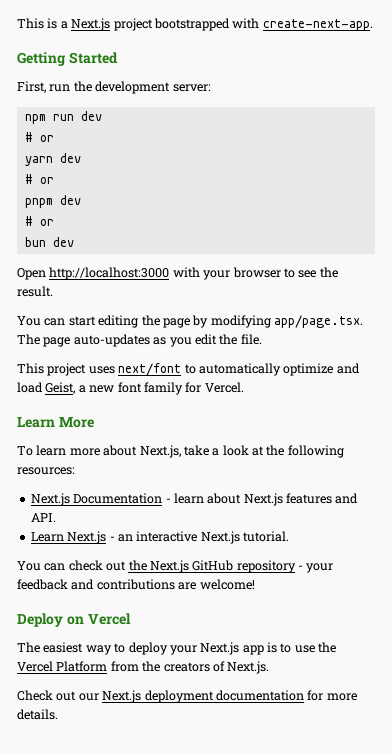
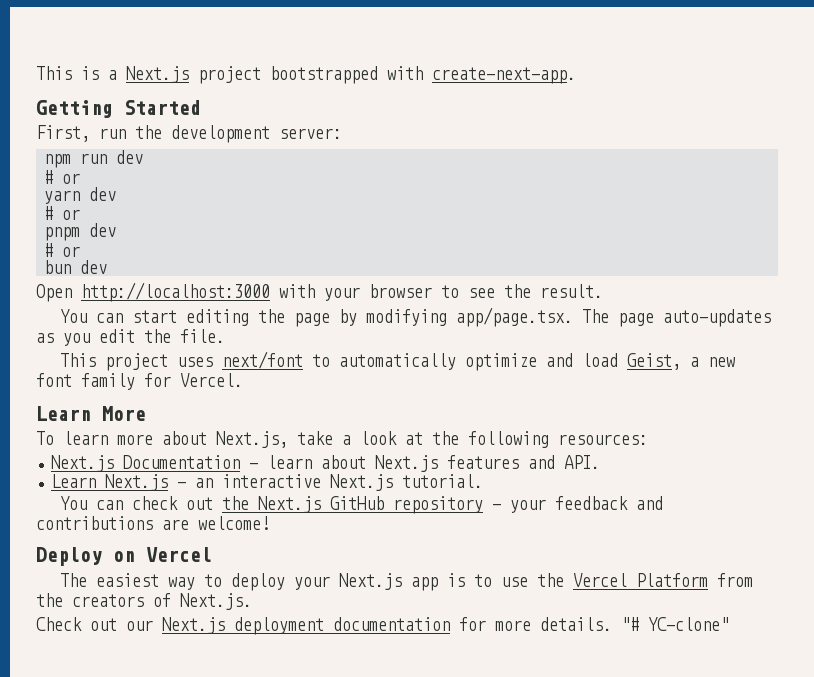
(58, 714) none -> [621,617,729,631] "# YC-clone"

